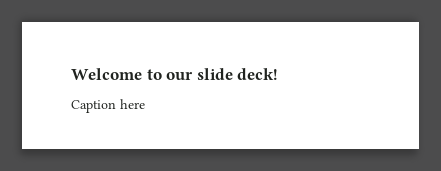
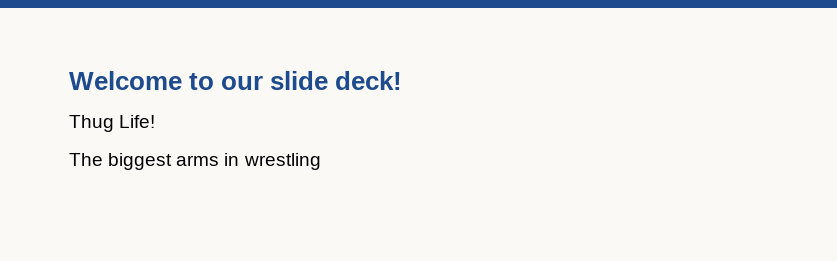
[71,99,145,113] Caption here -> [69,115,156,132] [69,153,321,170] Thug Life! // The biggest arms in wrestling

